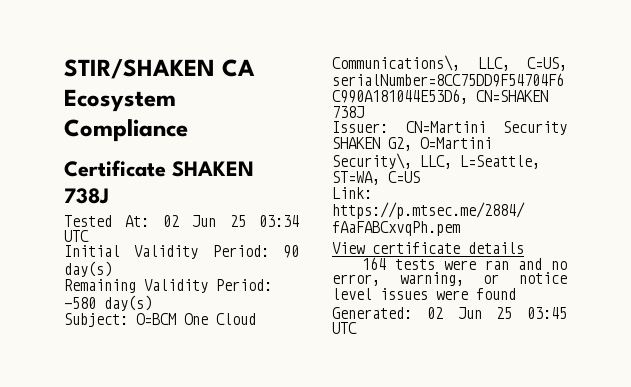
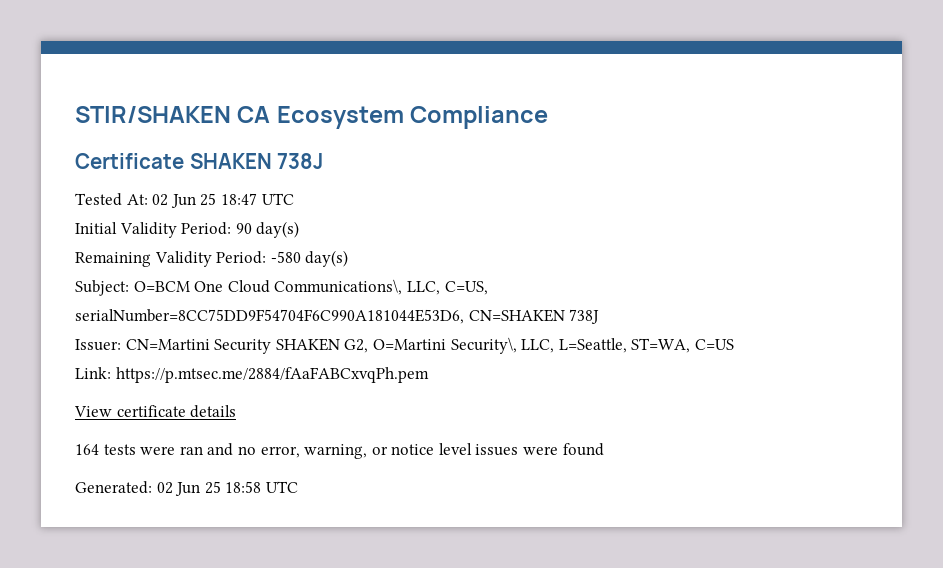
[259,215,299,227] 03:34 -> [220,193,257,205] 18:47
[527,307,567,319] 03:45 -> [225,481,262,493] 18:58

